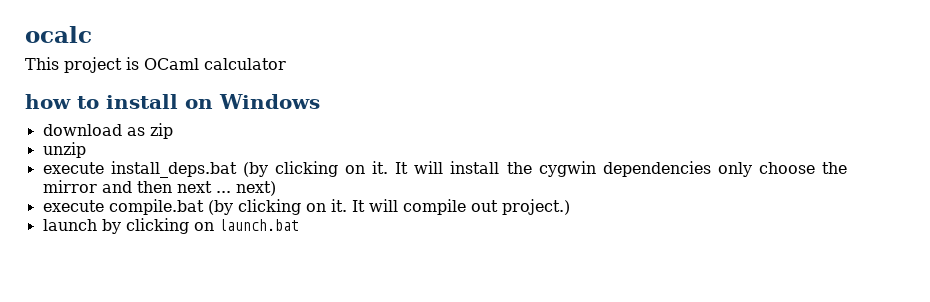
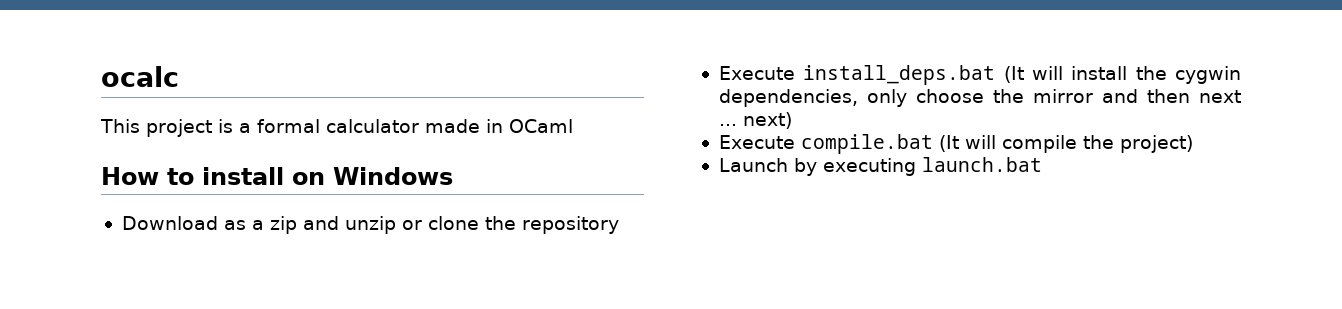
(139, 63) none -> [239,119,503,133] a formal calculator made in
[204,58,286,70] [25,94,71,109] calculator // how -> [101,167,159,185] // How
[42,123,173,139] [42,142,86,158] [42,161,409,178] download as zip // unzip // execute install_deps.bat (by clicking on it. It -> [121,216,619,234] [718,65,1024,85] Download as a zip and unzip or clone the repository // Execute install_deps.bat (It
[602,161,711,177] dependencies -> [718,89,858,107] dependencies,
[42,199,570,215] [42,218,214,234] execute compile.bat (by clicking on it. It will compile out project.) // launch by clicking on -> [718,134,1193,154] [718,158,916,176] Execute compile.bat (It will compile the project) // Launch by executing

